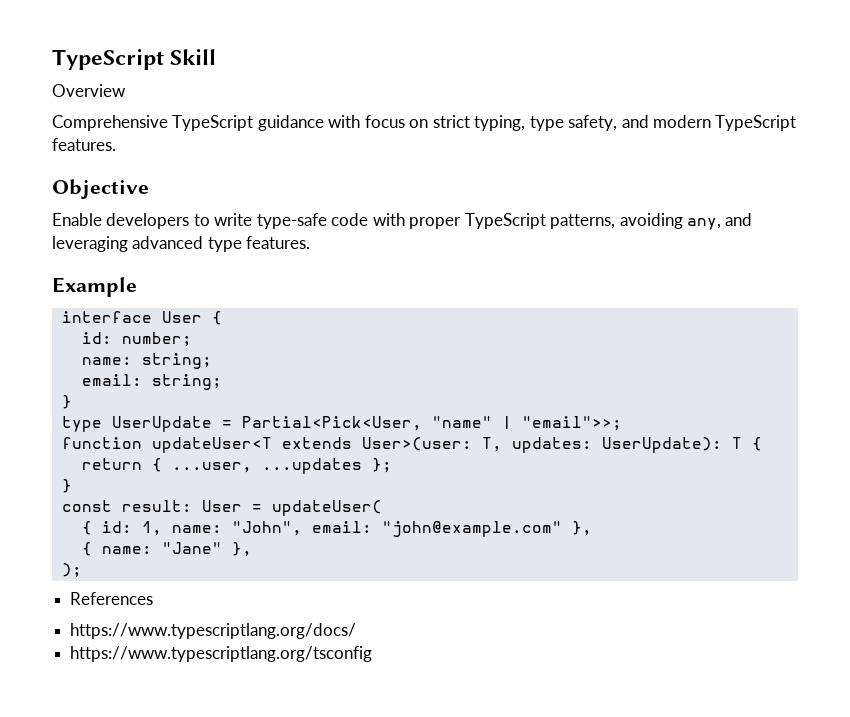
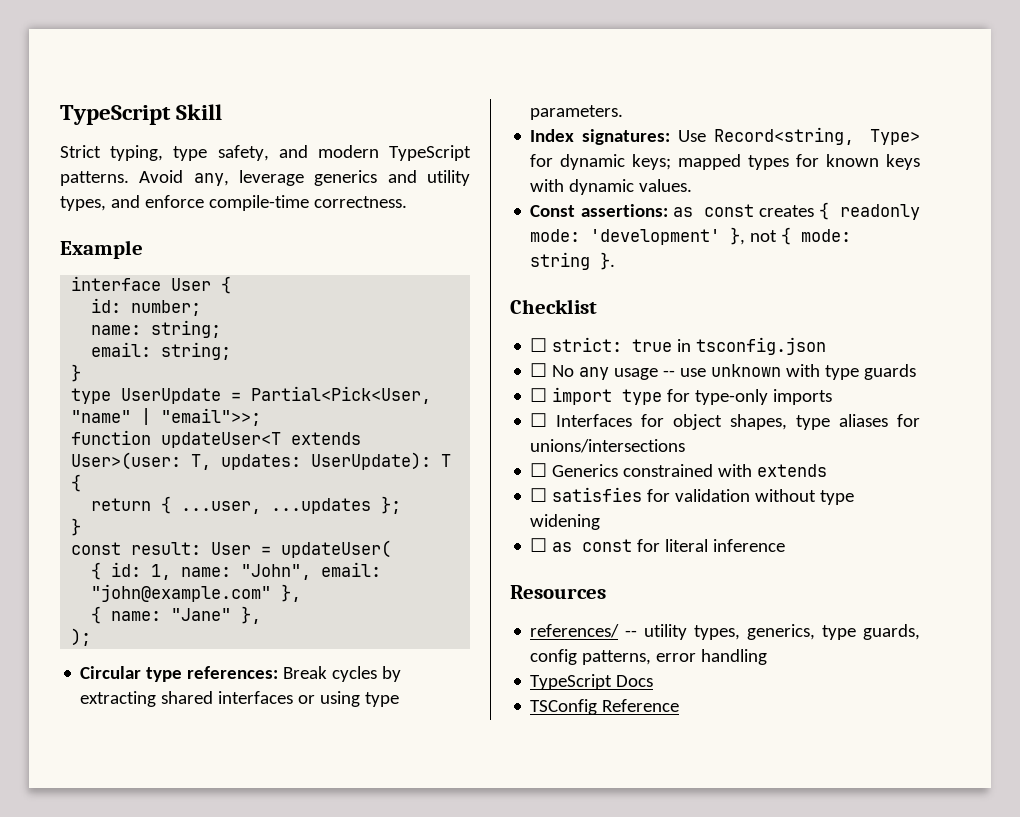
[52,84,126,97] [52,115,470,131] Overview // Comprehensive TypeScript guidance with focus on strict -> [60,145,101,158] Strict
[52,138,116,151] [52,179,149,199] [52,213,753,230] [52,236,311,252] features. // Objective // Enable developers to write type-safe code with proper TypeScript patterns, avoiding any, and leveraging advanced type features. -> [60,170,470,186] [60,195,407,211] patterns. Avoid any, leverage generics and utility types, and enforce compile-time correctness.
[70,592,154,605] [70,623,357,639] [70,646,373,662] References // https://www.typescriptlang.org/docs/ // https://www.typescriptlang.org/tsconfig -> [80,666,402,682] [80,691,400,707] [530,105,624,120] [530,127,920,145] [530,154,920,170] [530,179,693,195] [530,202,920,220] [530,227,852,245] [530,252,616,270] [510,299,597,314] [530,337,827,355] [530,363,917,380] [530,387,833,405] [530,413,920,430] [530,439,686,453] [530,463,828,477] [530,487,855,505] [530,514,601,530] [530,538,786,552] [510,585,606,599] [530,624,920,640] [530,649,768,665] [530,674,654,690] [530,699,680,715] Circular type references: Break cycles by extracting shared interfaces or using type parameters. // Index signatures: Use Record<string, Type> for dynamic keys; mapped types for known keys with dynamic values. // Const assertions: as const creates { readonly mode: 'development' }, not { mode: string }. // Checklist // ☐ strict: true in tsconfig.json // ☐ No any usage -- use unknown with type guards // ☐ import type for type-only imports // ☐ Interfaces for object shapes, type aliases for unions/intersections // ☐ Generics constrained with extends // ☐ satisfies for validation without type widening // ☐ as const for literal inference // Resources // references/ -- utility types, generics, type guards, config patterns, error handling // TypeScript Docs // TSConfig Reference

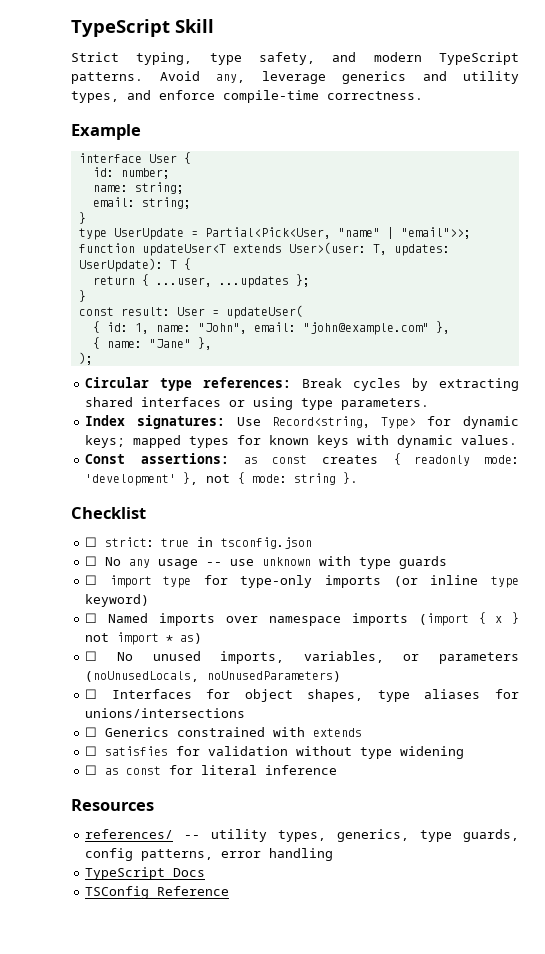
(833, 397) none -> [393,575,519,588] [85,594,150,607] [85,612,519,626] [85,632,203,645] [85,651,519,664] [85,671,342,682] (or inline type keyword) // ☐ Named imports over namespace imports (import { x } not import * as) // ☐ No unused imports, variables, or parameters (noUnusedLocals, noUnusedParameters)

